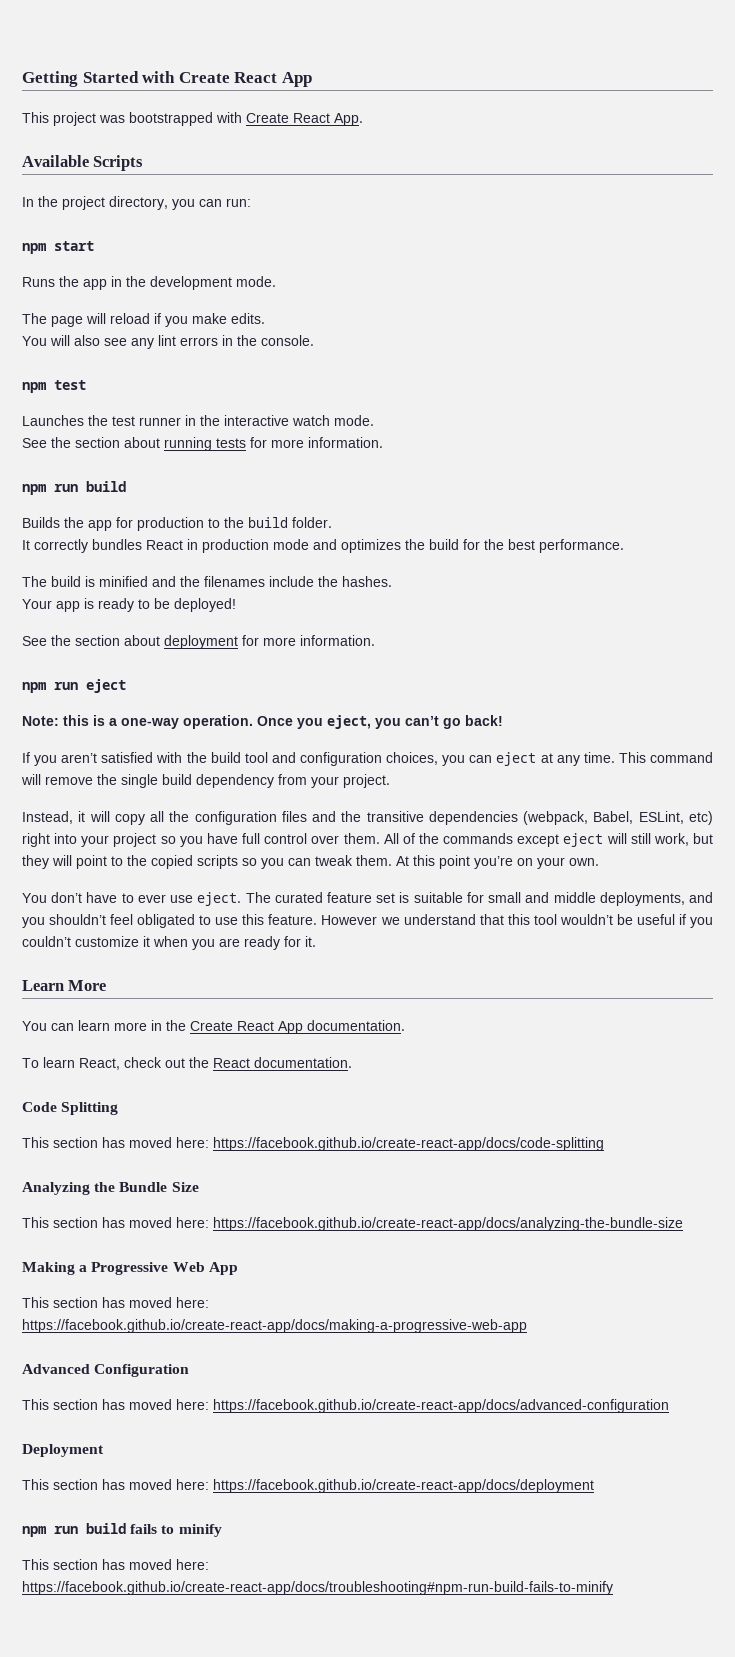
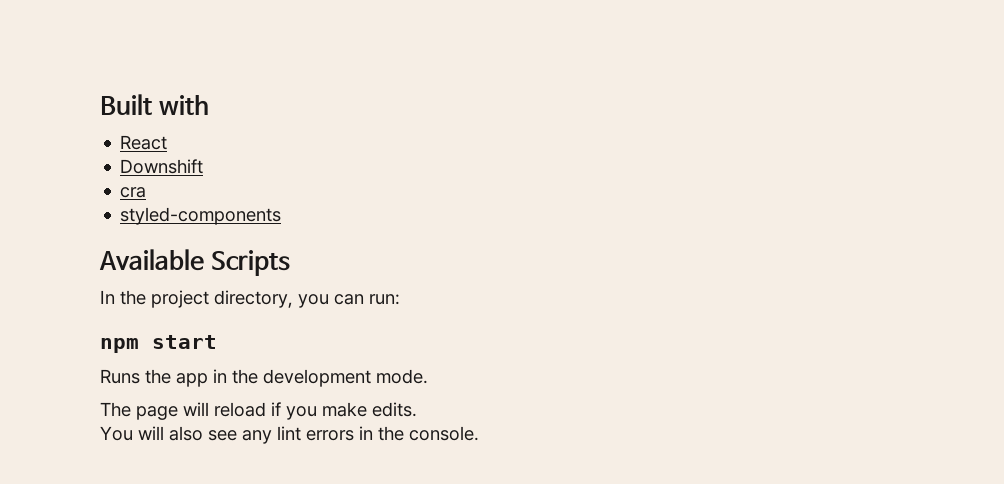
[22,71,312,87] [22,112,363,126] Getting Started with Create React App // This project was bootstrapped with Create React App. -> [100,94,209,115] [120,135,168,150] [120,159,204,174] [120,187,147,198] [120,207,282,225] Built with // React // Downshift // cra // styled-components
[22,380,86,393] [22,415,374,426] [22,437,383,451] [22,481,126,495] [22,517,332,531] [22,539,624,553] [22,576,392,587] [22,598,236,612] [22,635,375,649] [22,679,126,693] [22,715,503,729] [22,752,713,766] [21,774,390,788] [22,811,713,825] [22,833,713,847] [22,855,599,869] [22,892,713,906] [22,914,713,928] [22,936,316,950] [22,980,107,991] [22,1020,405,1034] [22,1057,352,1070] [22,1102,119,1115] [22,1137,604,1151] [22,1182,199,1195] [22,1217,683,1231] [22,1262,238,1275] [22,1297,209,1308] [22,1319,527,1333] [22,1364,190,1377] [22,1399,669,1413] [22,1444,104,1457] [22,1479,594,1493] [22,1523,222,1537] [22,1559,209,1570] [22,1581,613,1595] // npm test // Launches the test runner in the interactive watch mode. // See the section about running tests for more information. // npm run build // Builds the app for production to the build folder. // It correctly bundles React in production mode and optimizes the build for the best performance. // The build is minified and the filenames include the hashes. // Your app is ready to be deployed! // See the section about deployment for more information. // npm run eject // Note: this is a one-way operation. Once you eject, you can’t go back! // If you aren’t satisfied with the build tool and configuration choices, you can eject at any time. This command will remove the single build dependency from your project. // Instead, it will copy all the configuration files and the transitive dependencies (webpack, Babel, ESLint, etc) right into your project so you have full control over them. All of the commands except eject will still work, but they will point to the copied scripts so you can tweak them. At this point you’re on your own. // You don’t have to ever use eject. The curated feature set is suitable for small and middle deployments, and you shouldn’t feel obligated to use this feature. However we understand that this tool wouldn’t be useful if you couldn’t customize it when you are ready for it. // Learn More // You can learn more in the Create React App documentation. // To learn React, check out the React documentation. // Code Splitting // This section has moved here: https://facebook.github.io/create-react-app/docs/code-splitting // Analyzing the Bundle Size // This section has moved here: https://facebook.github.io/create-react-app/docs/analyzing-the-bundle-size // Making a Progressive Web App // This section has moved here: https://facebook.github.io/create-react-app/docs/making-a-progressive-web-app // Advanced Configuration // This section has moved here: https://facebook.github.io/create-react-app/docs/advanced-configuration // Deployment // This section has moved here: https://facebook.github.io/create-react-app/docs/deployment // npm run build fails to minify // This section has moved here: https://facebook.github.io/create-react-app/docs/troubleshooting#npm-run-build-fails-to-minify -> (479, 433) none

